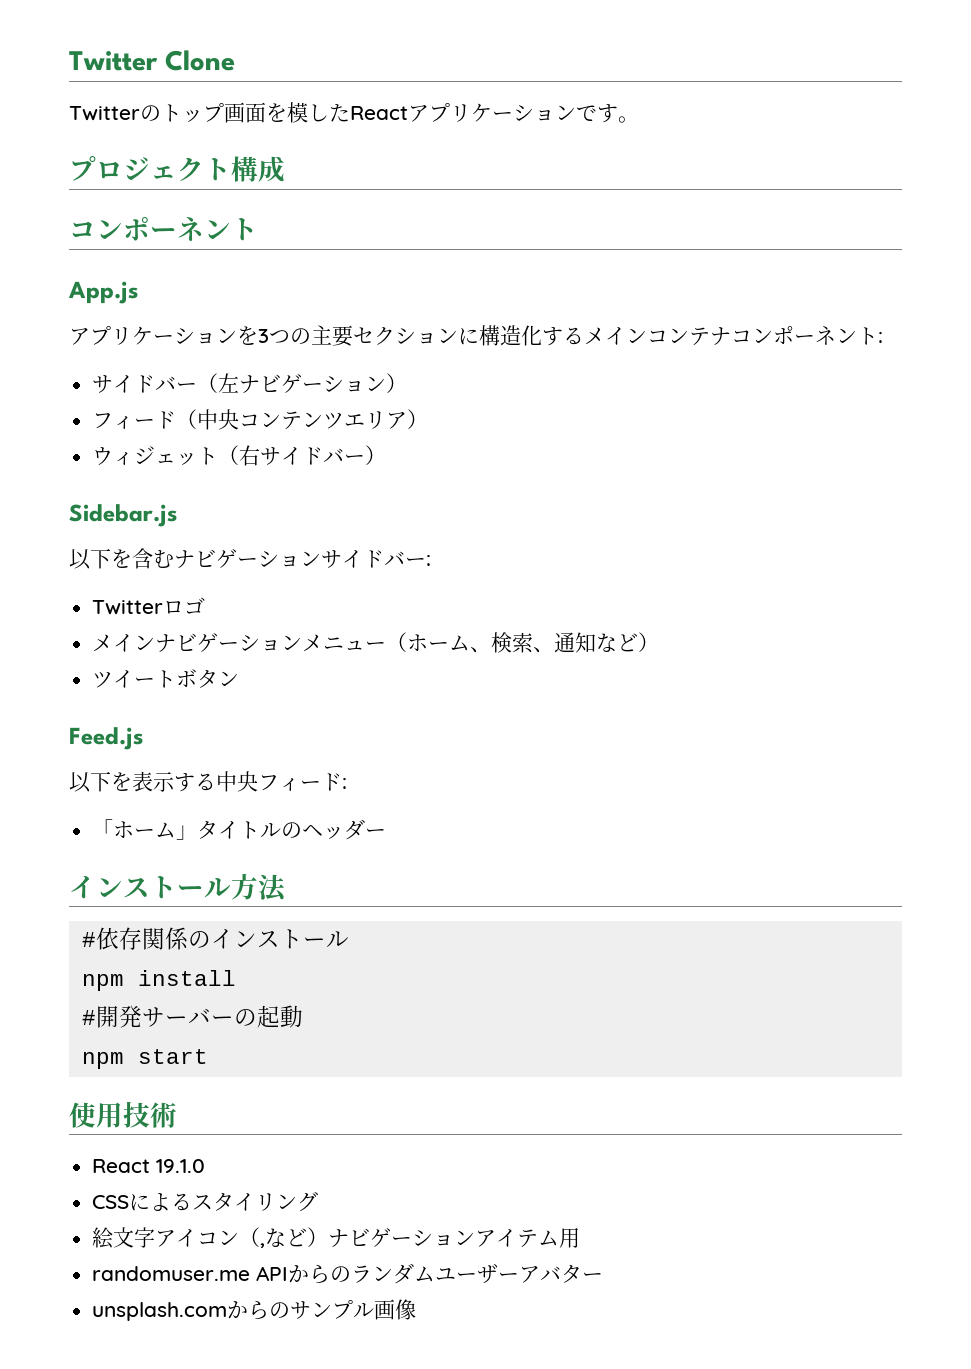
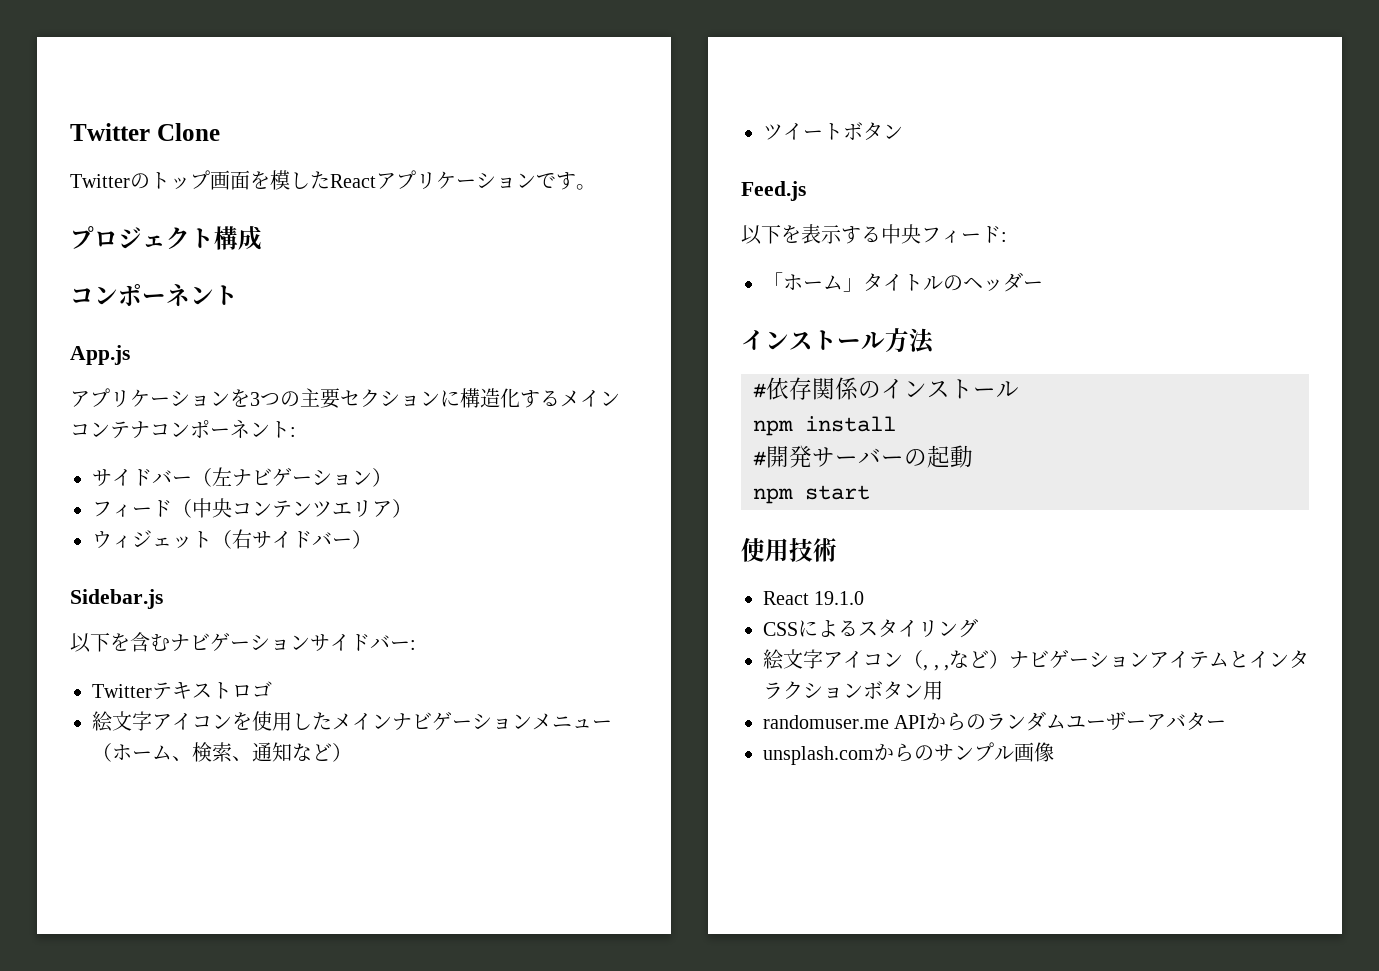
(164, 607) none -> [152,682,232,700] テキスト
(206, 605) none -> [92,711,332,732] 絵文字アイコンを使用した
(266, 1245) none -> [933,665,949,671] , ,
(560, 1238) none -> [1229,650,1309,668] [763,681,923,699] とインタラクションボタン

